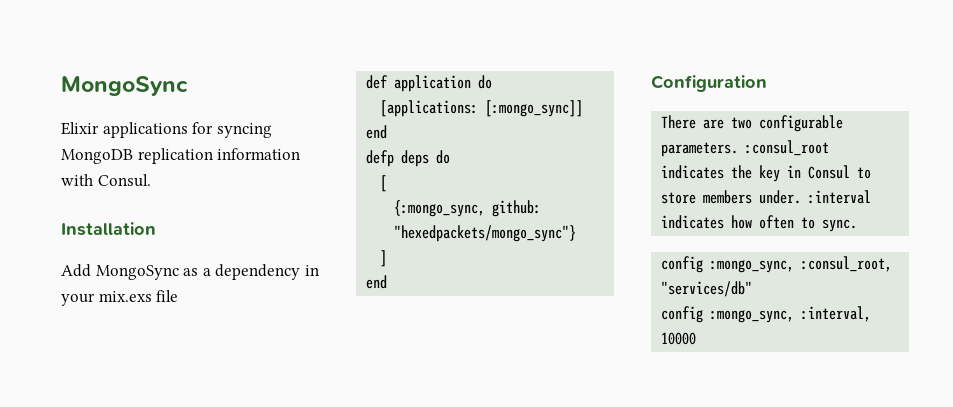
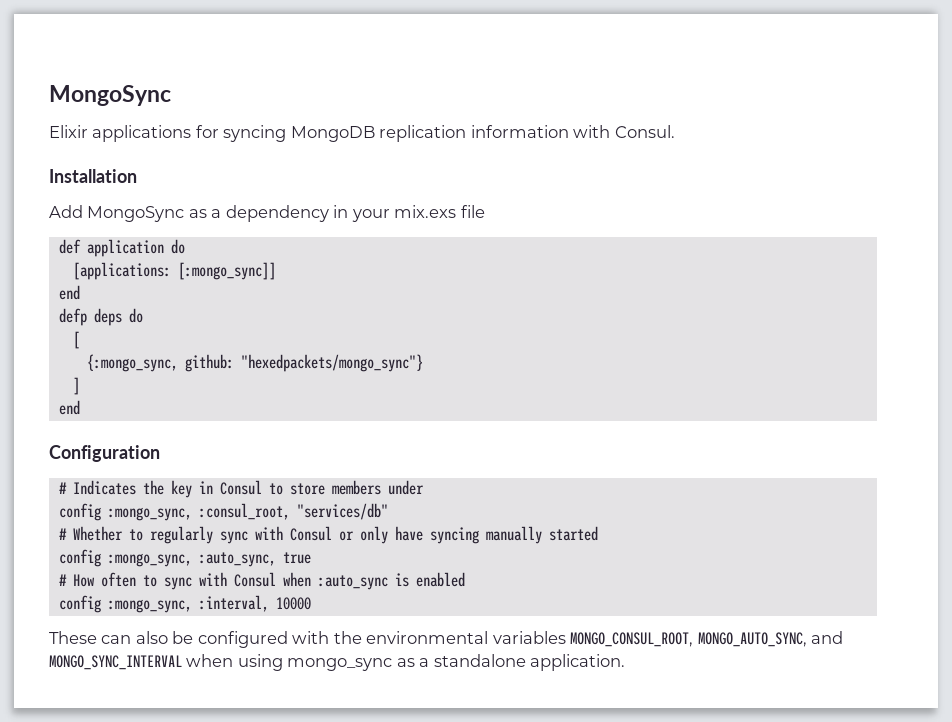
[661,115,844,132] [661,140,830,157] [661,165,725,179] There are two configurable parameters. :consul_root indicates -> [58,480,136,495] # Indicates
[759,190,872,204] [661,215,858,232] [661,256,893,273] [661,281,753,297] [661,306,872,323] [661,332,697,345] under. :interval indicates how often to sync. // config :mongo_sync, :consul_root, "services/db" // config :mongo_sync, :interval, 10000 -> [387,480,424,495] [58,503,388,521] [58,526,598,544] [58,549,311,567] [58,572,465,590] [58,595,311,613] [49,631,844,648] [49,654,626,671] under // config :mongo_sync, :consul_root, "services/db" // # Whether to regularly sync with Consul or only have syncing manually started // config :mongo_sync, :auto_sync, true // # How often to sync with Consul when :auto_sync is enabled // config :mongo_sync, :interval, 10000 // These can also be configured with the environmental variables MONGO_CONSUL_ROOT, MONGO_AUTO_SYNC, and MONGO_SYNC_INTERVAL when using mongo_sync as a standalone application.

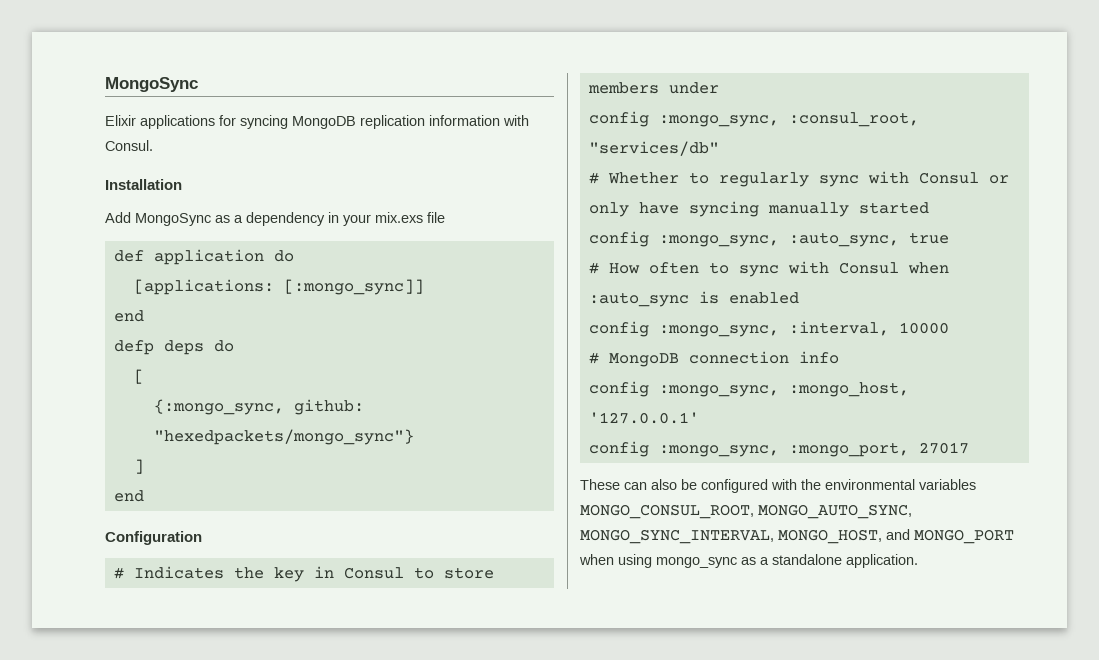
(311, 603) none -> [588,351,839,367] [588,381,909,397] [588,412,699,424] [588,441,969,457] // # MongoDB connection info // config :mongo_sync, :mongo_host, '127.0.0.1' // config :mongo_sync, :mongo_port, 27017
[811,631,844,644] [49,655,182,670] and MONGO_SYNC_INTERVAL -> [580,529,1014,544] MONGO_SYNC_INTERVAL, MONGO_HOST, and MONGO_PORT

